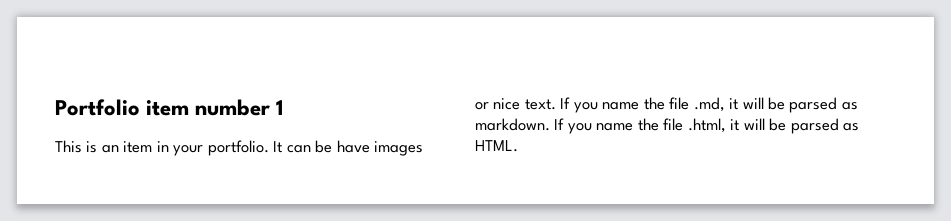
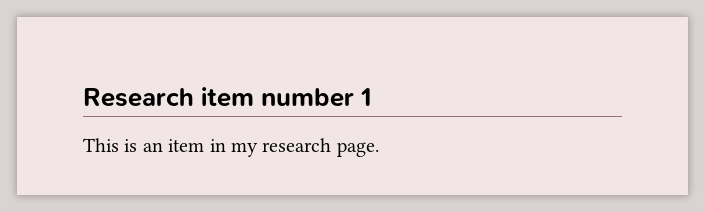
[55,99,140,116] Portfolio -> [83,88,194,107] Research
[173,140,424,156] [475,97,858,113] [475,118,860,134] [475,140,518,152] your portfolio. It can be have images or nice text. If you name the file .md, it will be parsed as markdown. If you name the file .html, it will be parsed as HTML. -> [231,138,379,157] my research page.

